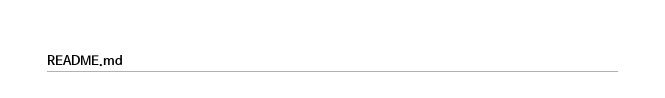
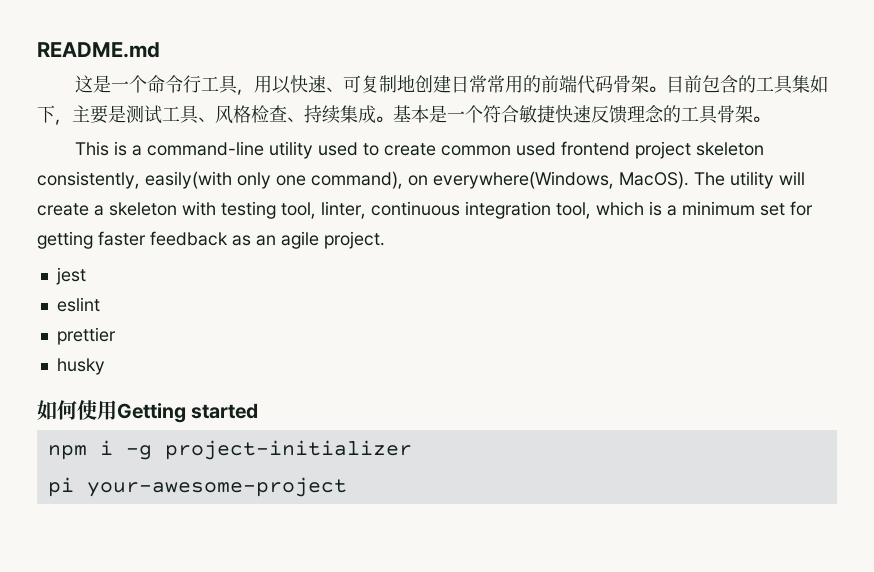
(123, 61) none -> [75,75,829,95] [37,105,770,125] [75,141,765,159] [37,171,805,189] [37,201,813,219] [37,231,385,249] [55,267,86,285] [56,297,100,312] [56,327,116,345] [56,358,105,375] [37,400,259,423] [47,440,412,460] [47,477,347,497] // 这是一个命令行工具，用以快速、可复制地创建日常常用的前端代码骨架。目前包含的工具集如下，主要是测试工具、风格检查、持续集成。基本是一个符合敏捷快速反馈理念的工具骨架。 // This is a command-line utility used to create common used frontend project skeleton consistently, easily(with only one command), on everywhere(Windows, MacOS). The utility will create a skeleton with testing tool, linter, continuous integration tool, which is a minimum set for getting faster feedback as an agile project. // jest // eslint // prettier // husky // 如何使用Getting started // npm i -g project-initializer // pi your-awesome-project

